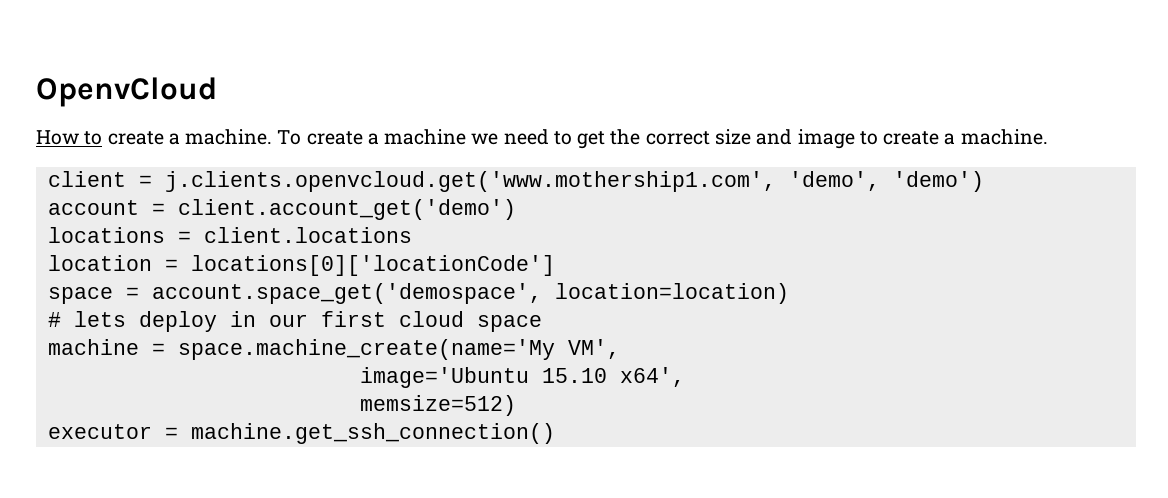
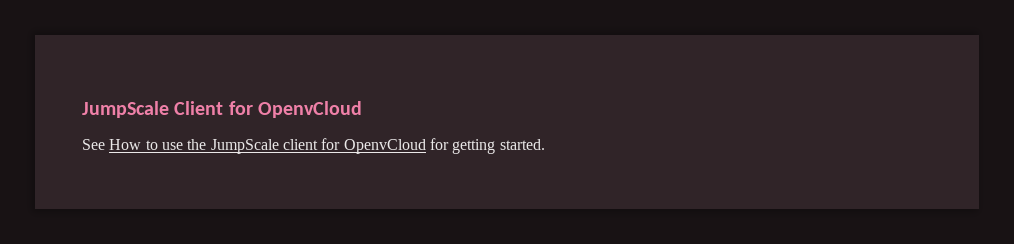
(36, 92) none -> [82,101,253,118] JumpScale Client for
(217, 92) none -> [82,139,105,150] See
[107,129,1048,149] [47,171,984,192] [47,199,516,220] [47,227,412,243] [47,255,555,276] [47,283,789,304] [47,311,542,332] [47,339,620,360] [359,367,685,388] [359,395,516,416] [47,423,555,444] create a machine. To create a machine we need to get the correct size and image to create a machine. // client = j.clients.openvcloud.get('www.mothership1.com', 'demo', 'demo') // account = client.account_get('demo') // locations = client.locations // location = locations[0]['locationCode'] // space = account.space_get('demospace', location=location) // # lets deploy in our first cloud space // machine = space.machine_create(name='My VM', // image='Ubuntu 15.10 x64', // memsize=512) // executor = machine.get_ssh_connection() -> [161,138,545,154] use the JumpScale client for OpenvCloud for getting started.

